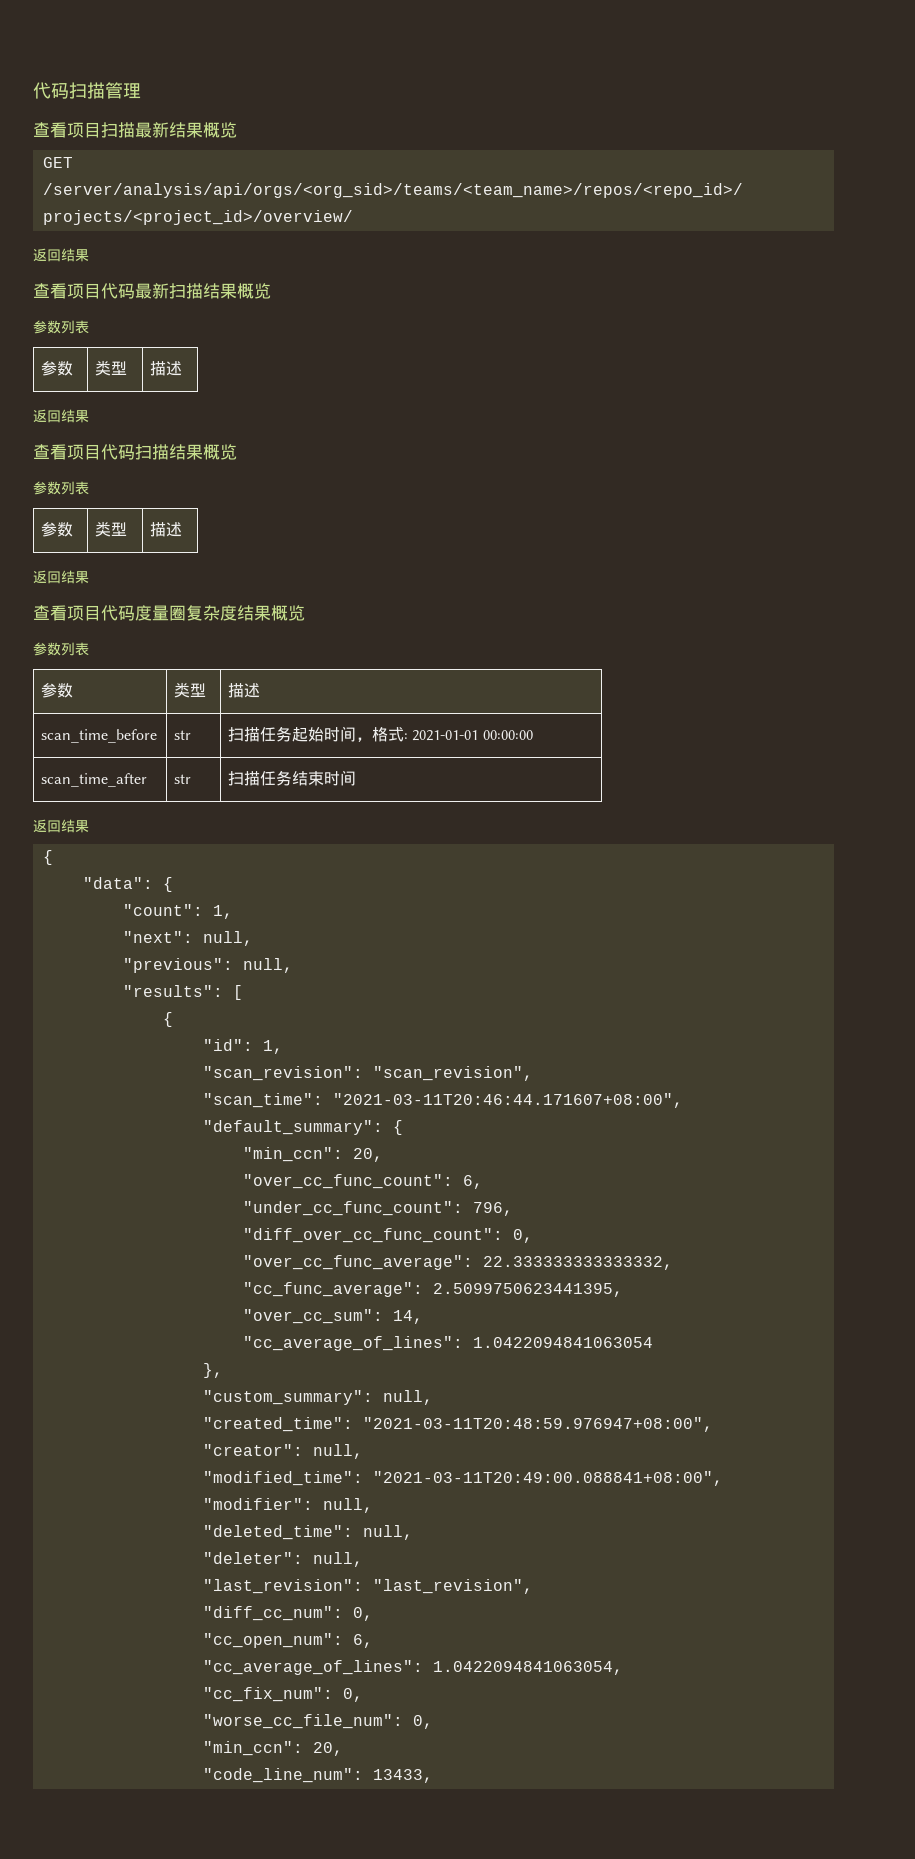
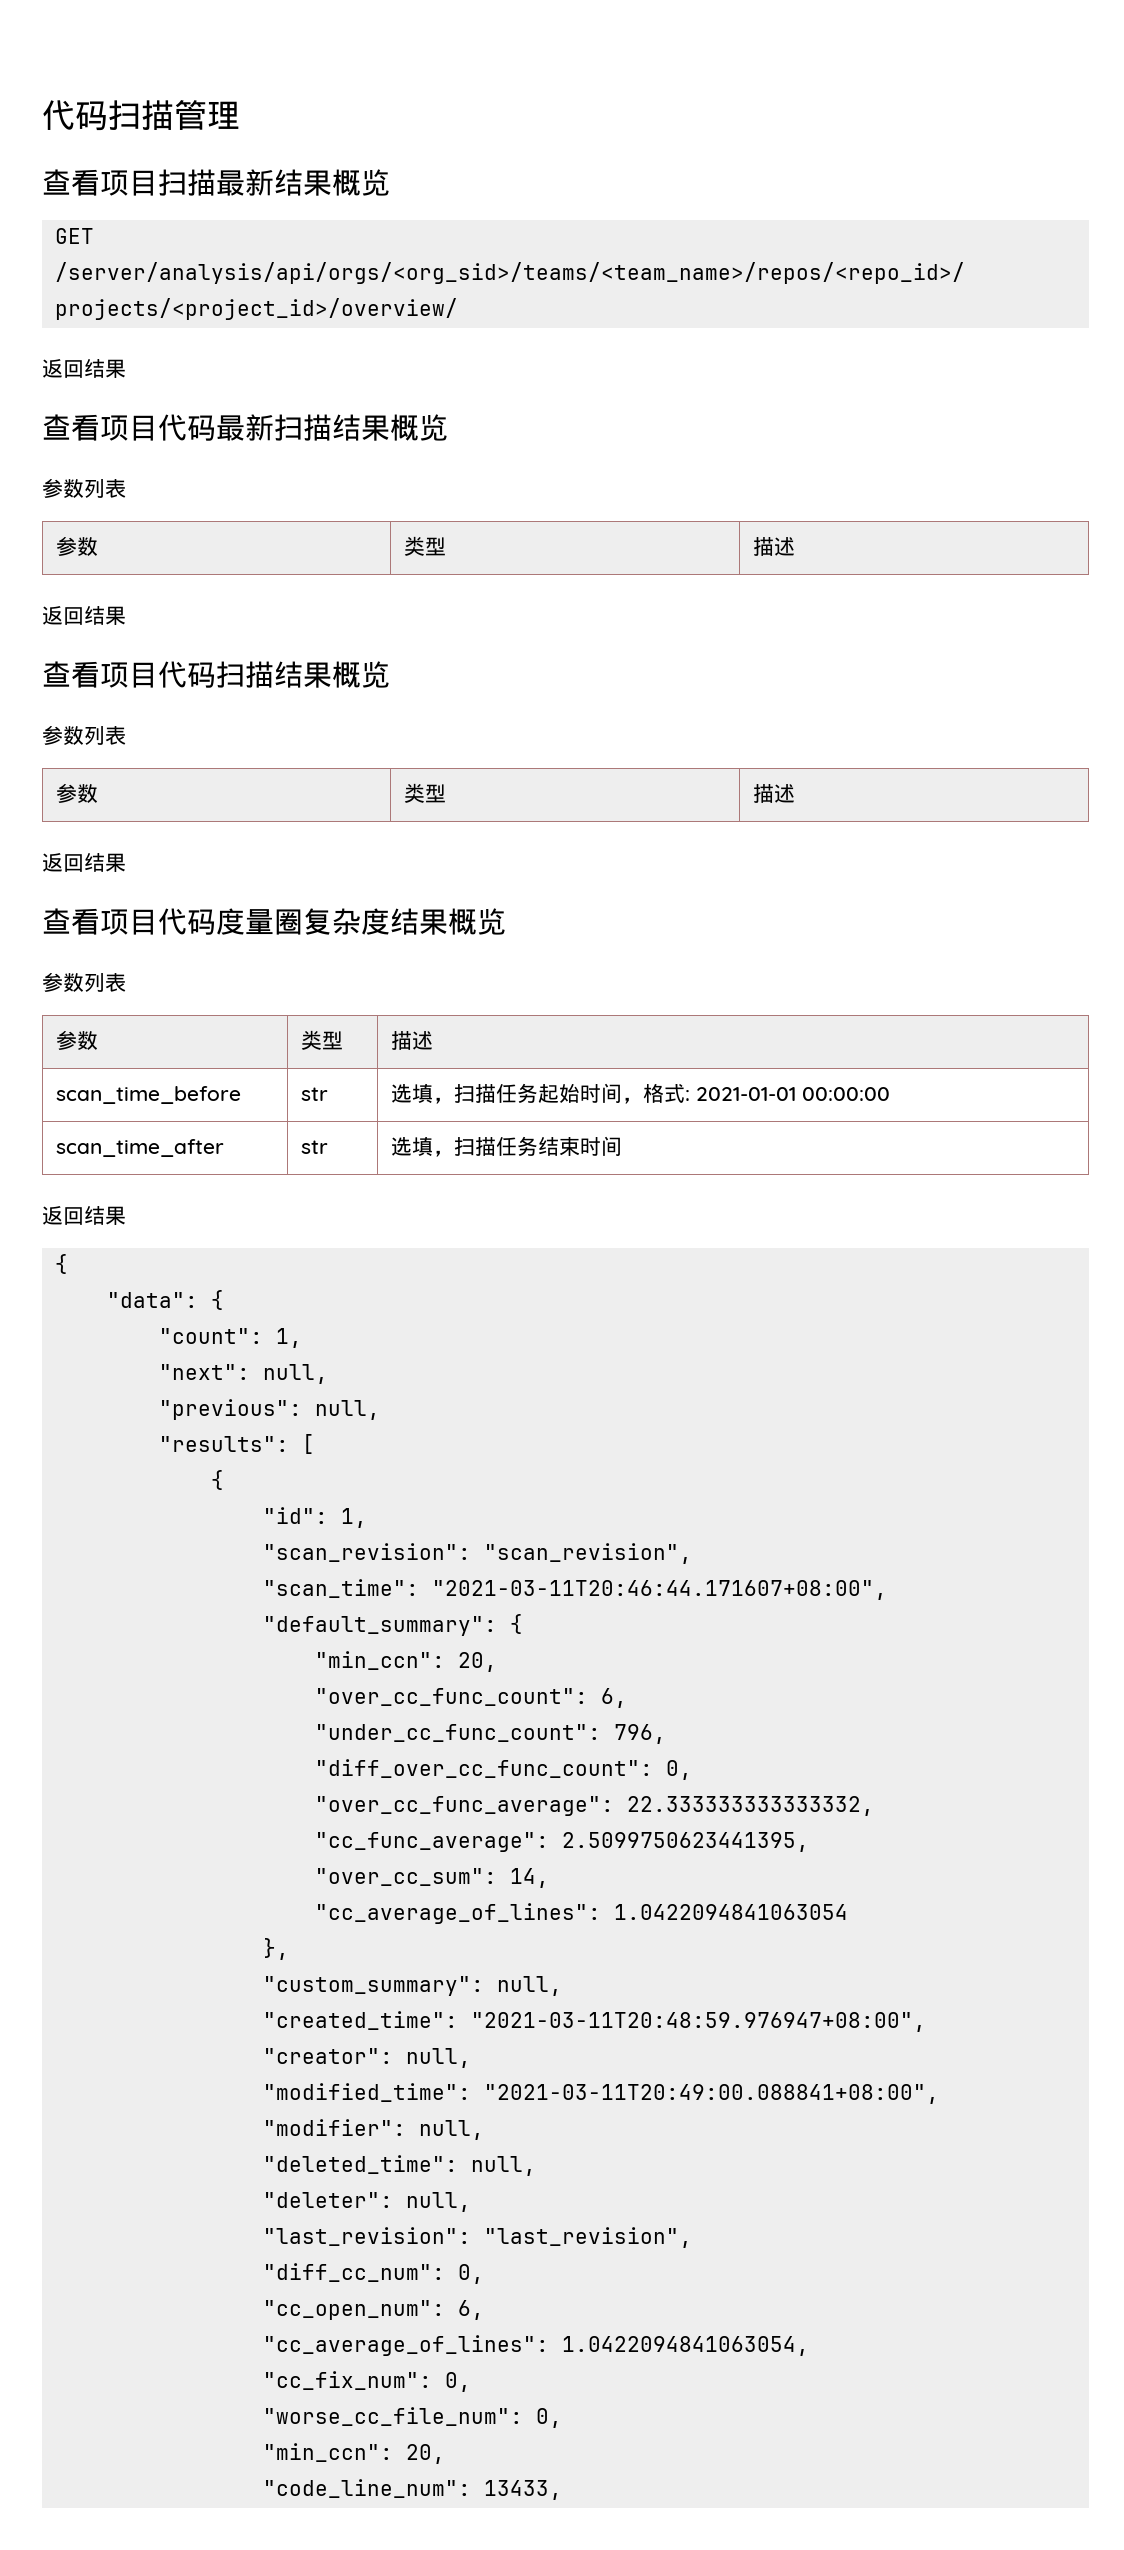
(192, 735) none -> [391,1083,455,1104] 选填，
(192, 779) none -> [391,1136,455,1157] 选填，

